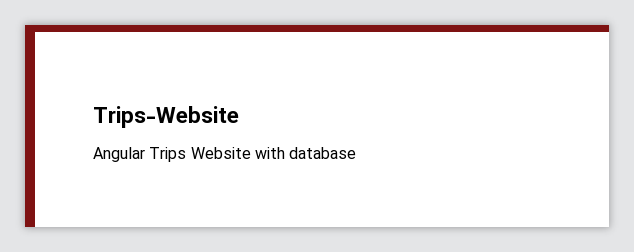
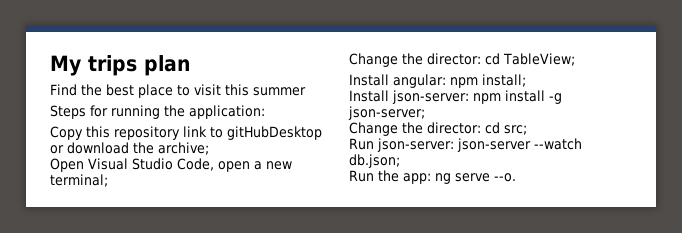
[93,106,239,128] [93,147,357,162] Trips-Website // Angular Trips Website with database -> [50,55,190,76] [50,84,306,98] [50,105,265,119] [50,126,322,140] [50,142,209,155] [50,158,292,172] [50,174,108,187] [349,53,575,67] [349,74,526,88] [349,90,562,104] [348,106,425,120] [349,122,527,136] [349,138,582,152] [349,154,400,168] [349,170,516,184] My trips plan // Find the best place to visit this summer // Steps for running the application: // Copy this repository link to gitHubDesktop or download the archive; // Open Visual Studio Code, open a new terminal; // Change the director: cd TableView; // Install angular: npm install; // Install json-server: npm install -g json-server; // Change the director: cd src; // Run json-server: json-server --watch db.json; // Run the app: ng serve --o.

